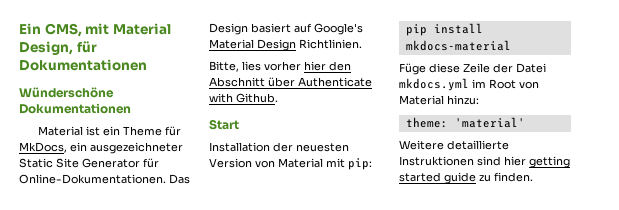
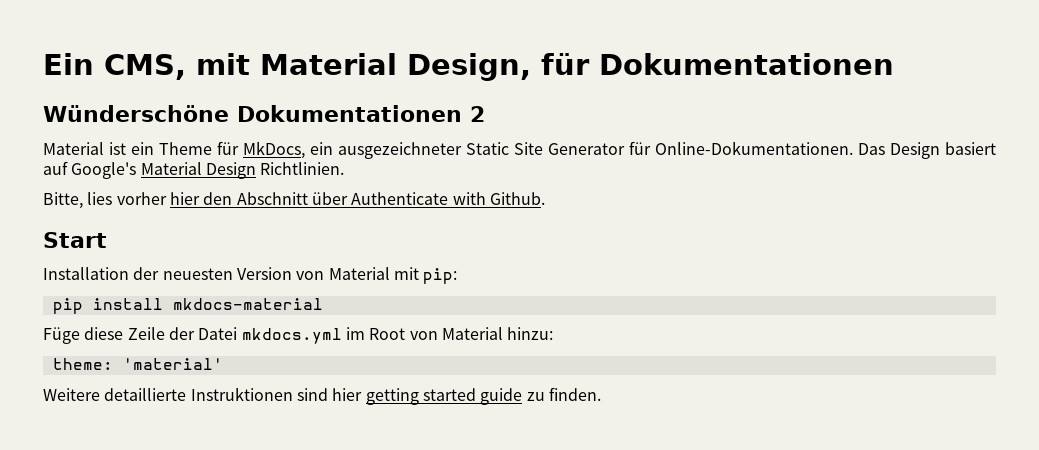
(131, 108) none -> [470,106,485,122] 2

